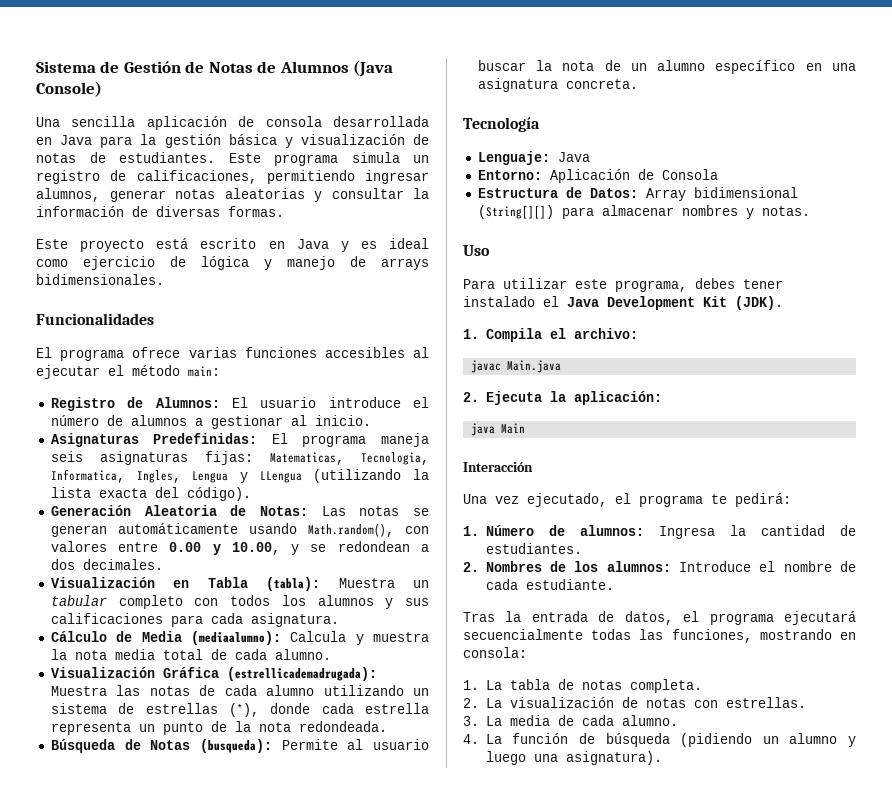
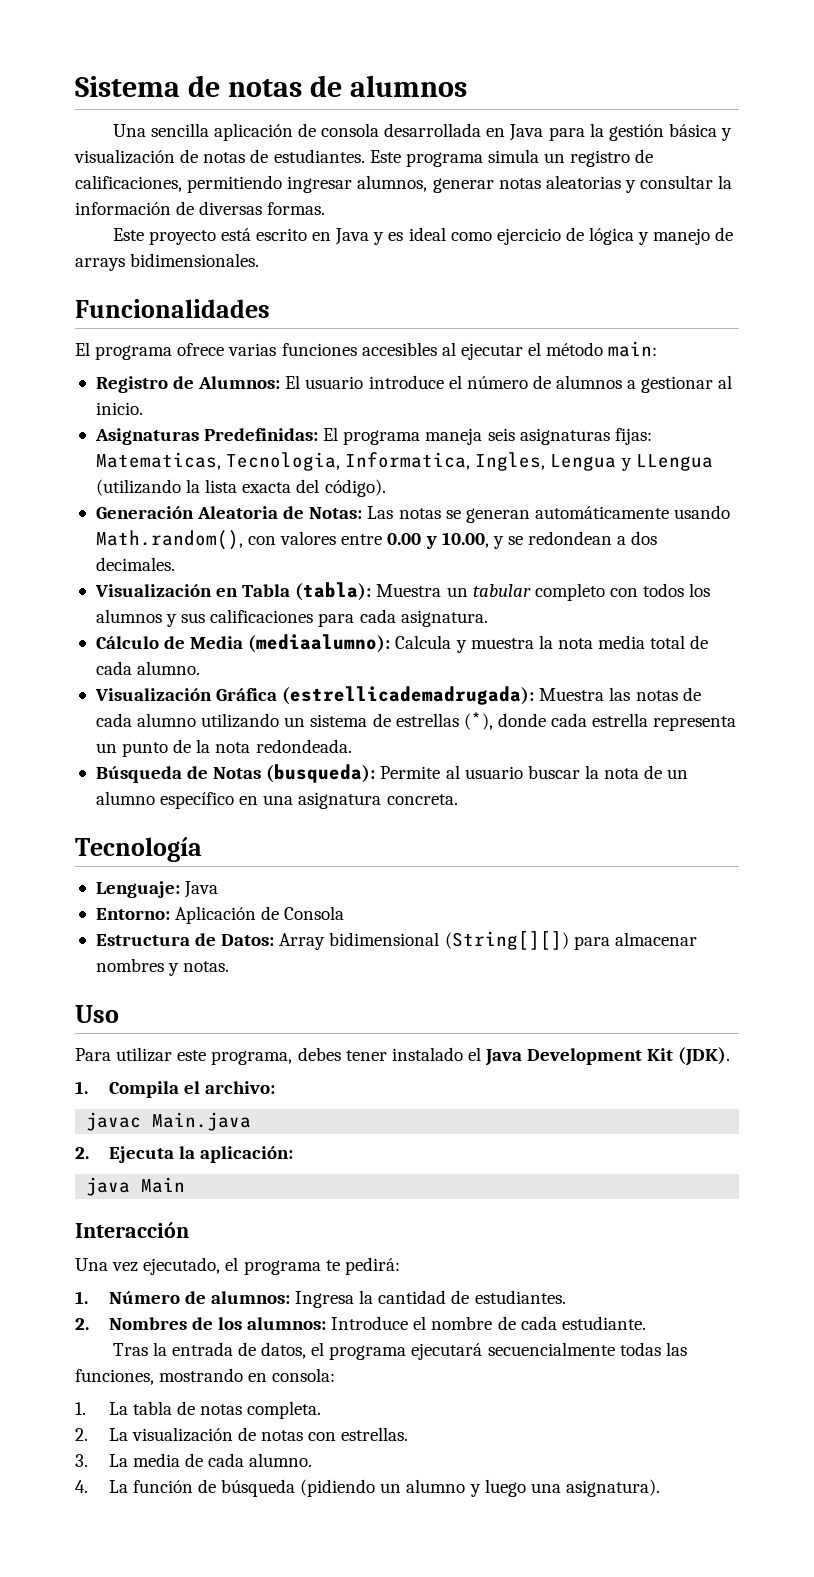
[123,60,394,77] [36,81,102,97] Gestión de Notas de Alumnos (Java Console) -> [227,75,467,97] notas de alumnos

